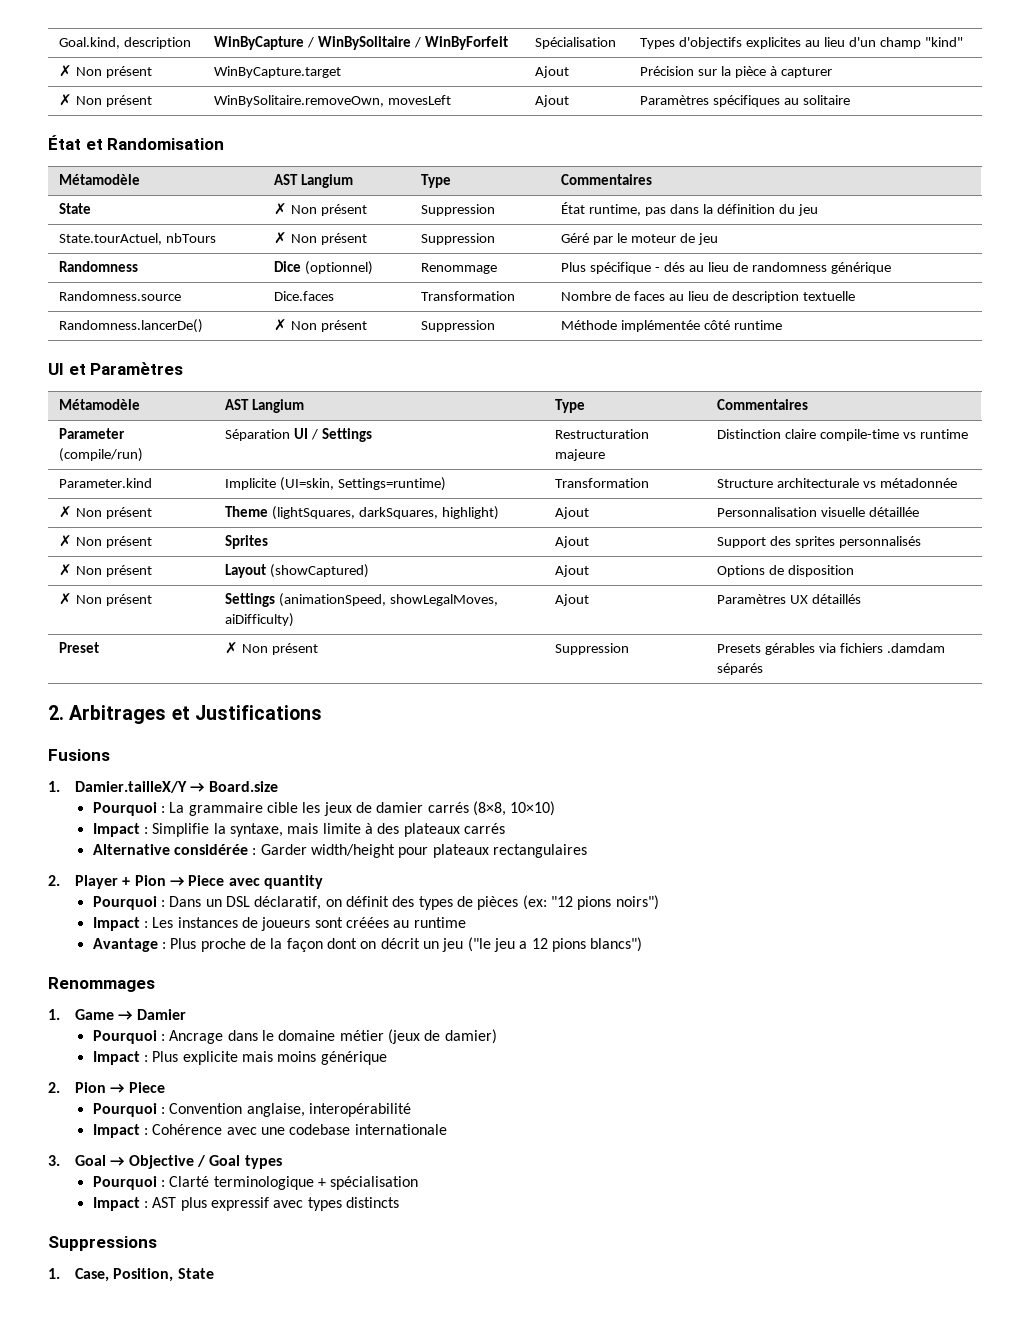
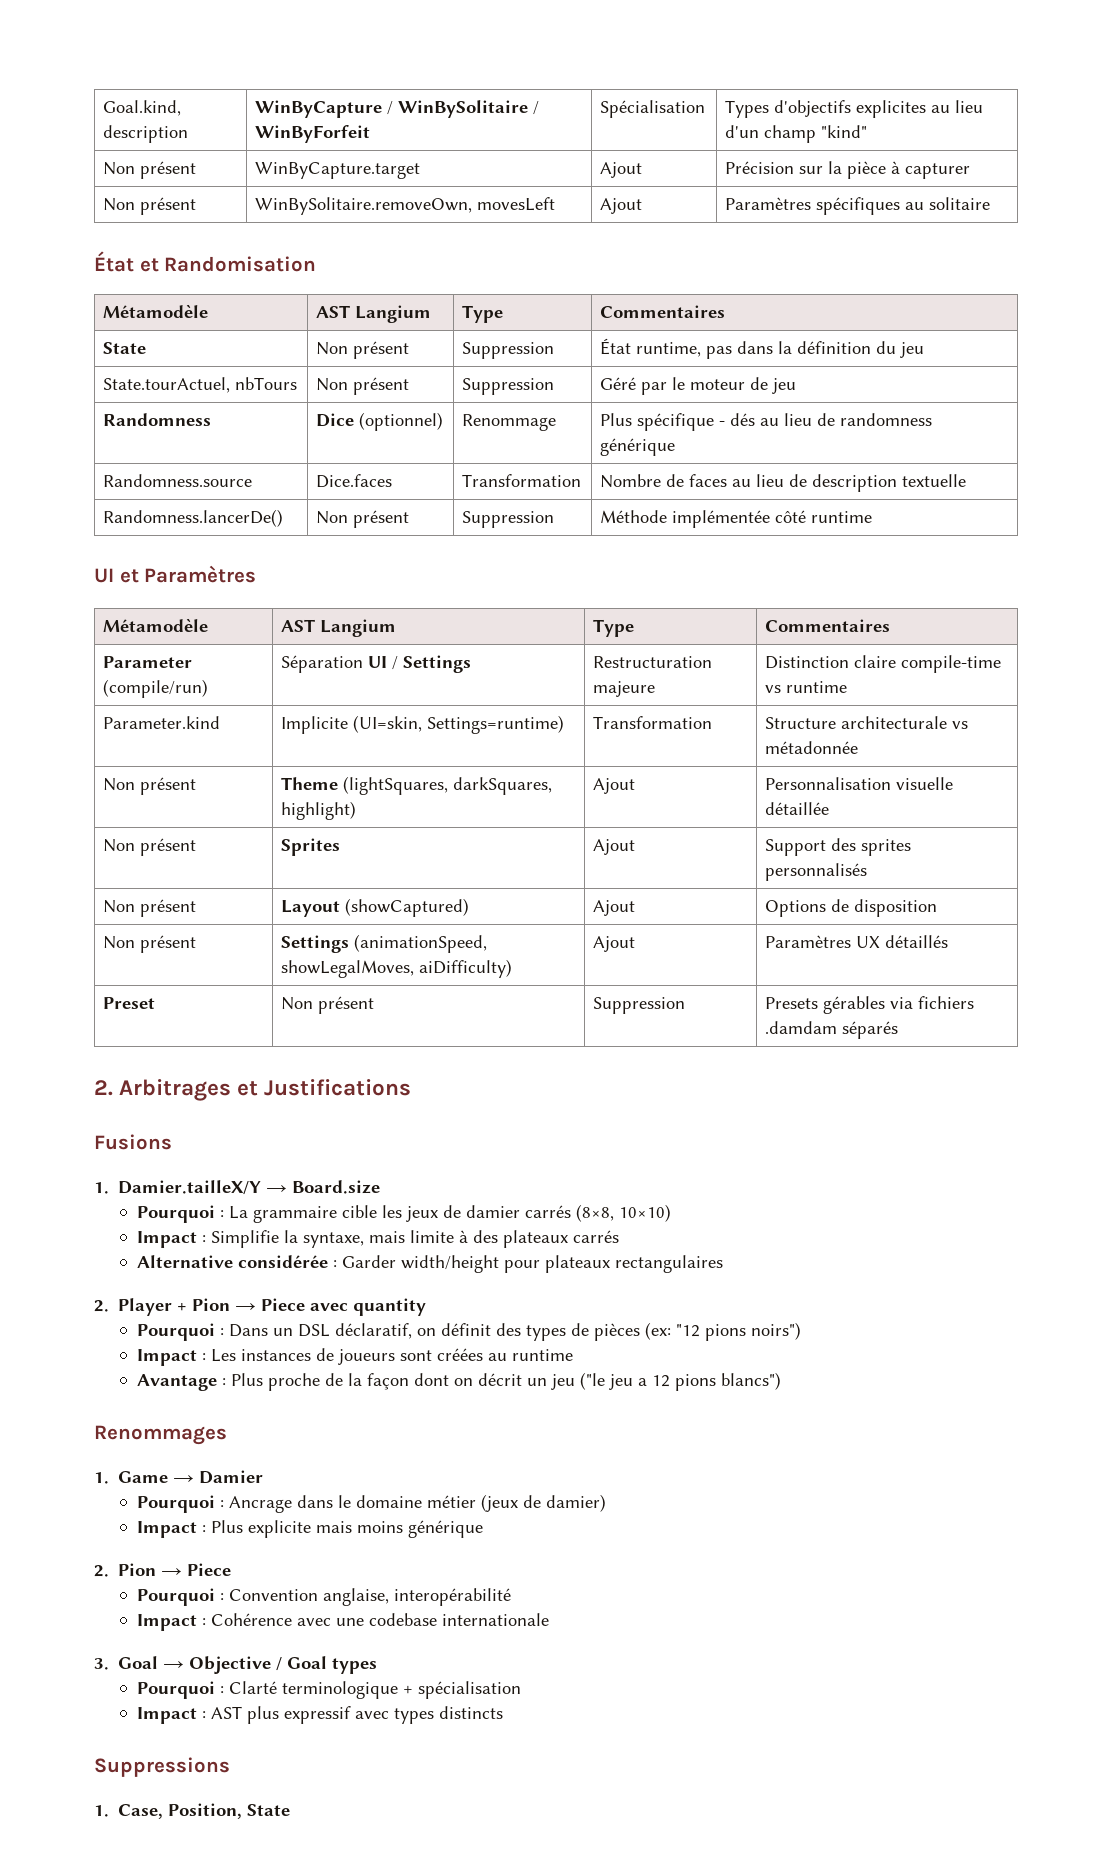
[59,65,73,77] ✗ -> (868, 131) none
[59,94,73,106] ✗ -> (971, 171) none
[274,203,288,215] ✗ -> (147, 348) none
[274,232,288,244] ✗ -> (298, 383) none
[274,319,288,331] ✗ -> (284, 518) none
[59,506,73,518] ✗ -> (859, 747) none
[59,535,73,547] ✗ -> (830, 808) none
[59,564,73,576] ✗ -> (868, 872) none
[59,593,73,605] ✗ -> (938, 908) none
[225,642,239,654] ✗ -> (156, 1003) none

